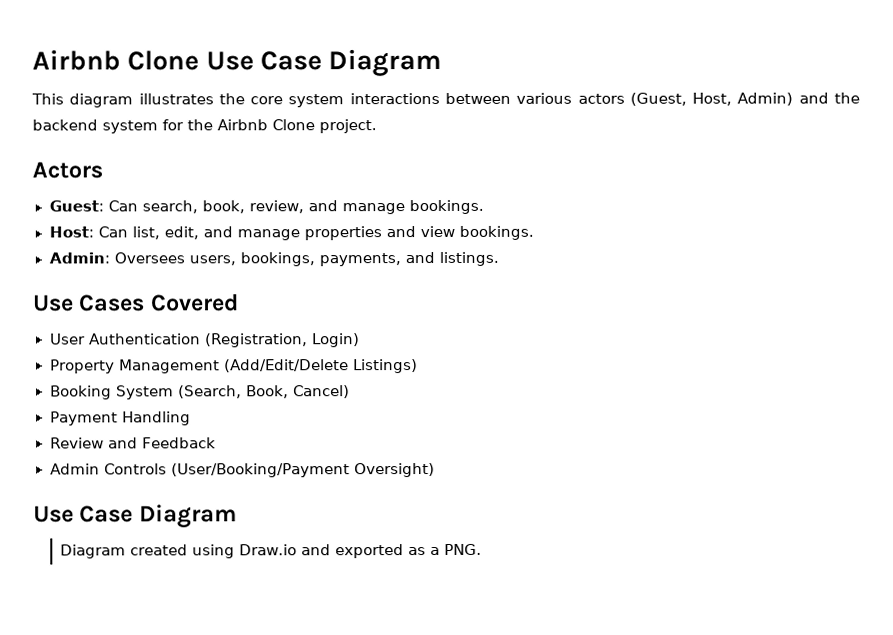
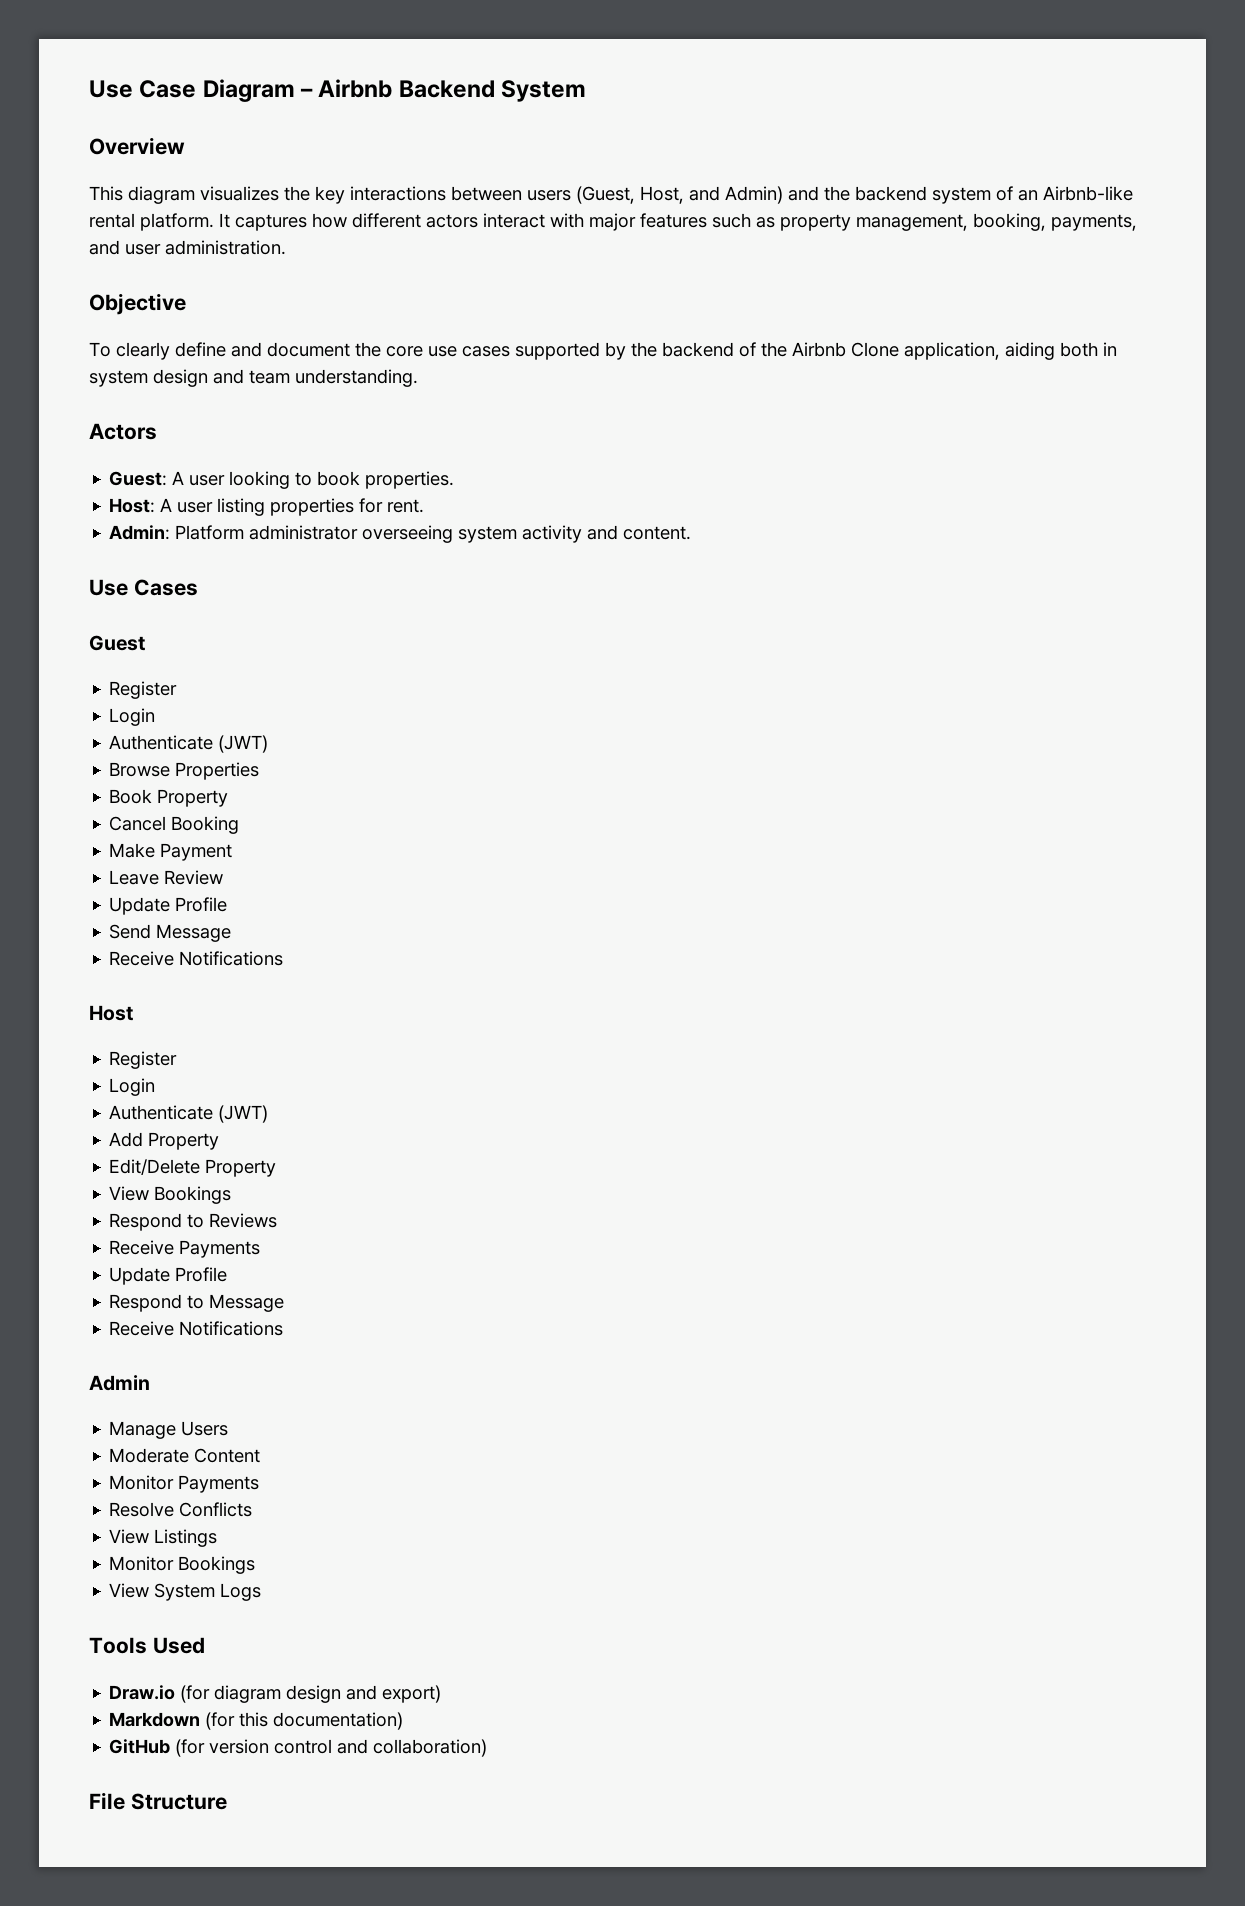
[32,49,443,77] [31,92,625,108] Airbnb Clone Use Case Diagram // This diagram illustrates the core system interactions between various actors -> [89,79,587,102] [89,137,185,155] [89,186,571,204] Use Case Diagram – Airbnb Backend System // Overview // This diagram visualizes the key interactions between users
(733, 99) none -> [689,186,720,201] and
[162,119,377,134] [32,161,103,179] [48,199,484,215] [48,225,534,241] [48,251,499,267] [32,293,238,312] [49,333,360,348] [49,359,418,374] [49,385,350,400] for the Airbnb Clone project. // Actors // Guest: Can search, book, review, and manage bookings. // Host: Can list, edit, and manage properties and view bookings. // Admin: Oversees users, bookings, payments, and listings. // Use Cases Covered // User Authentication (Registration, Login) // Property Management (Add/Edit/Delete Listings) // Booking System (Search, Book, Cancel) // -> [996,186,1133,201] [89,213,1137,231] [89,240,286,255] [89,293,186,315] [89,342,1117,360] [89,369,418,387] [89,423,157,440] [109,471,455,489] [109,498,425,516] [109,525,692,543] [89,579,198,596] [89,635,145,651] [109,681,178,699] [109,708,156,726] [109,735,269,753] [109,762,260,780] [109,789,229,807] [109,816,240,834] [109,843,156,858] of an Airbnb-like rental platform. It captures how different actors interact with major features such as property management, booking, payments, and user administration. // Objective // To clearly define and document the core use cases supported by the backend of the Airbnb Clone application, aiding both in system design and team understanding. // Actors // Guest: A user looking to book properties. // Host: A user listing properties for rent. // Admin: Platform administrator overseeing system activity and content. // Use Cases // Guest // Register // Login // Authenticate (JWT) // Browse Properties // Book Property // Cancel Booking // Make
[121,411,191,426] Handling // -> [109,870,160,885] // Leave
[107,437,216,449] [49,463,435,478] [33,504,237,528] [60,543,483,559] and Feedback // Admin Controls (User/Booking/Payment Oversight) // Use Case Diagram // Diagram created using Draw.io and exported as a PNG. -> [109,897,228,915] [109,924,232,942] [109,951,284,966] [89,1005,133,1021] [109,1051,178,1069] [109,1078,156,1096] [109,1105,269,1123] [109,1132,220,1150] [109,1159,277,1177] [109,1186,232,1204] [109,1213,278,1231] [109,1240,261,1258] [109,1267,228,1285] [109,1294,285,1312] [109,1321,284,1336] [89,1375,150,1391] [109,1421,229,1439] [109,1448,261,1463] [109,1475,260,1493] [109,1502,253,1517] [109,1529,218,1547] [109,1556,256,1574] [109,1583,262,1601] [89,1637,205,1654] [109,1685,442,1703] [109,1712,404,1730] [109,1739,488,1757] [89,1792,227,1810] // Update Profile // Send Message // Receive Notifications // Host // Register // Login // Authenticate (JWT) // Add Property // Edit/Delete Property // View Bookings // Respond to Reviews // Receive Payments // Update Profile // Respond to Message // Receive Notifications // Admin // Manage Users // Moderate Content // Monitor Payments // Resolve Conflicts // View Listings // Monitor Bookings // View System Logs // Tools Used // Draw.io (for diagram design and export) // Markdown (for this documentation) // GitHub (for version control and collaboration) // File Structure

